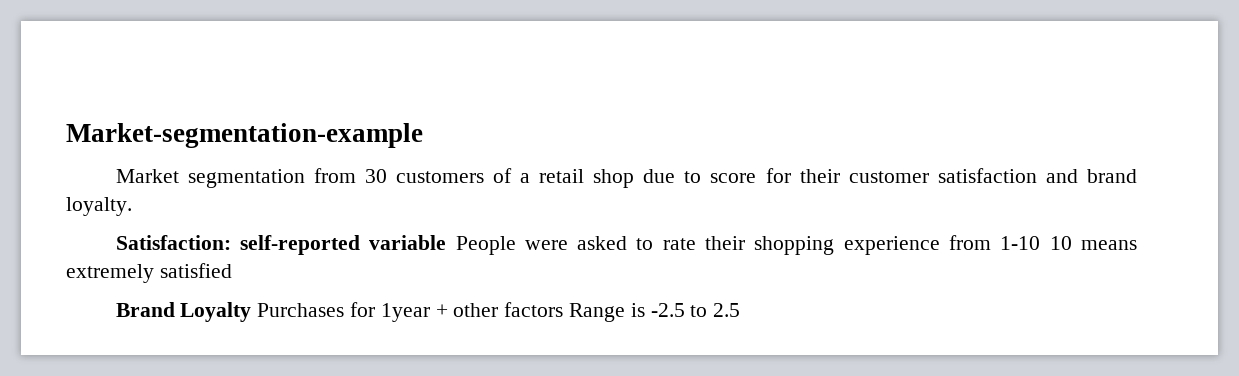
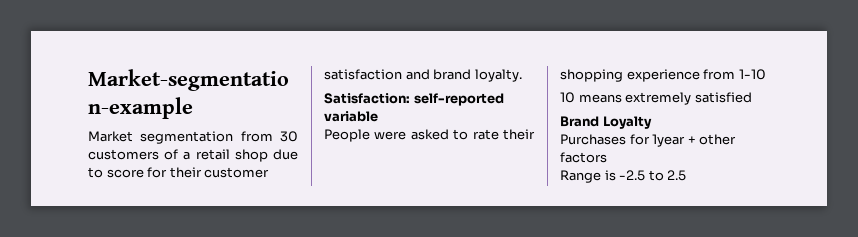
(447, 242) none -> (378, 116) //
(1041, 243) none -> (766, 74) //
(252, 312) none -> (652, 122) //
(564, 309) none -> (607, 157) //

